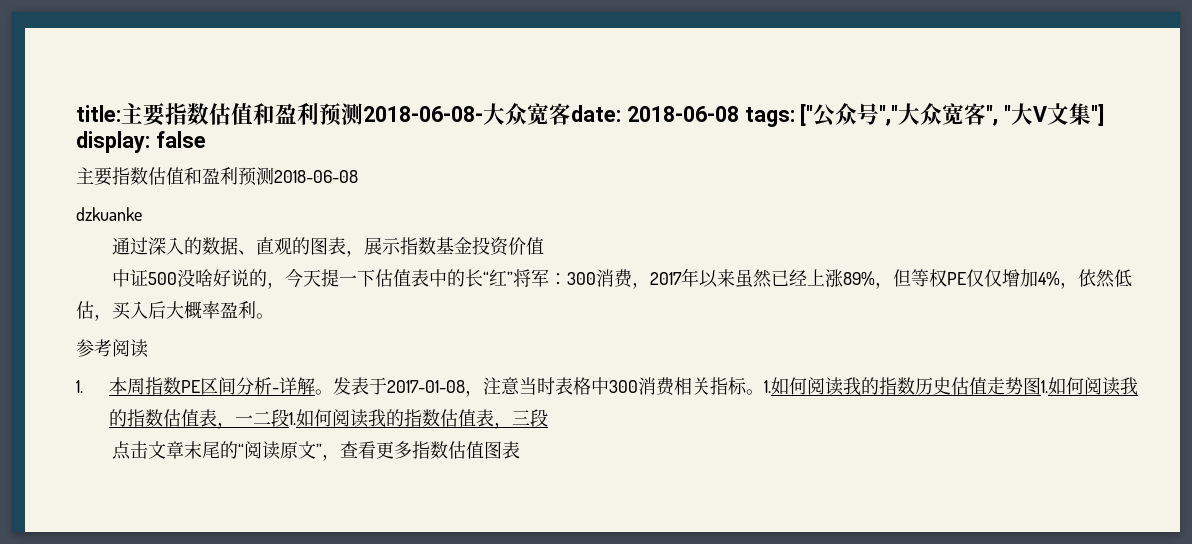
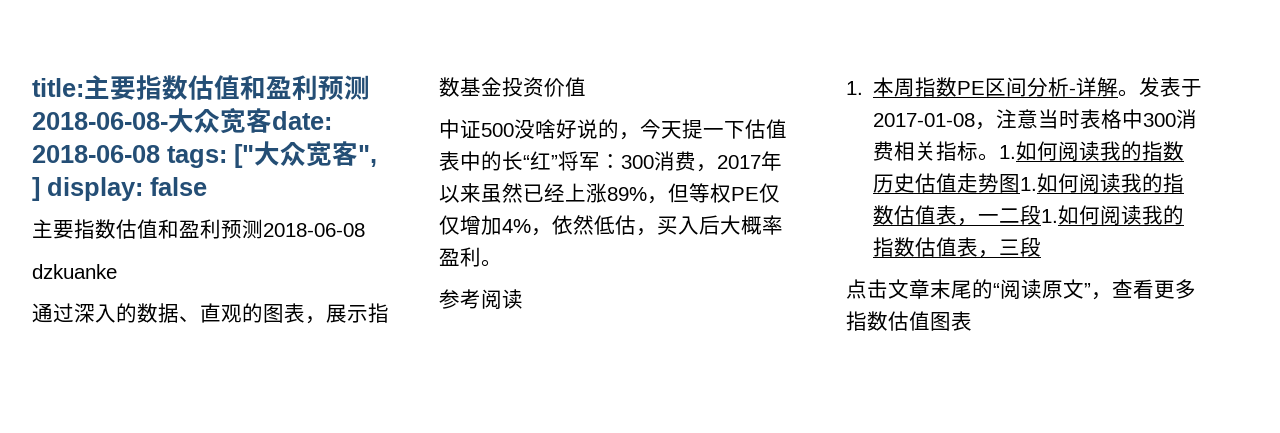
[813,103,899,127] 公众号"," -> (254, 156) none
[1004,103,1105,126] "大V文集"] -> [32,177,40,201] ]

